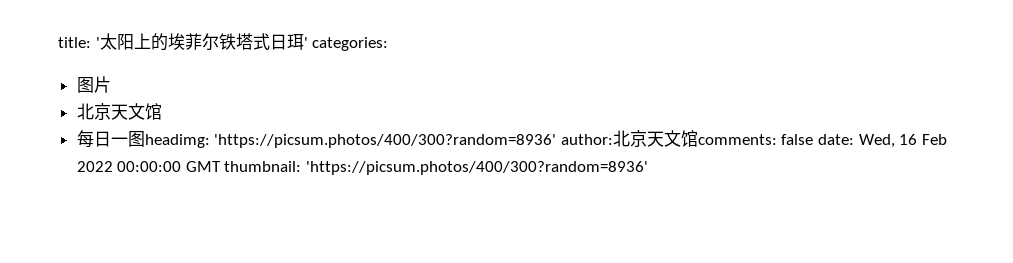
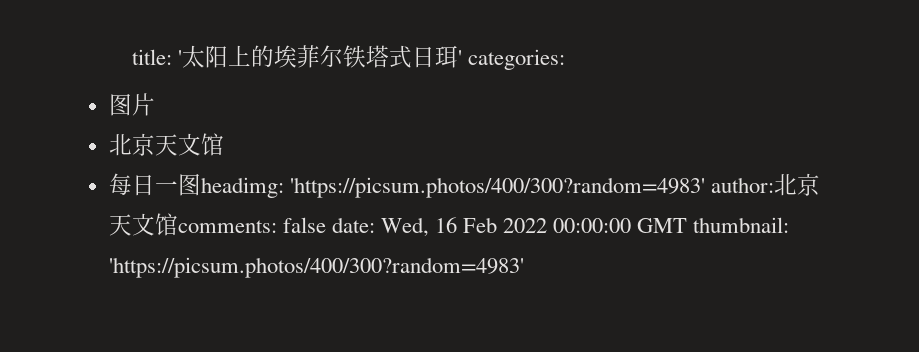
[214,134,557,148] 'https://picsum.photos/400/300?random=8936' -> [289,177,705,198] 'https://picsum.photos/400/300?random=4983'
[306,161,649,175] 'https://picsum.photos/400/300?random=8936' -> [108,257,524,278] 'https://picsum.photos/400/300?random=4983'

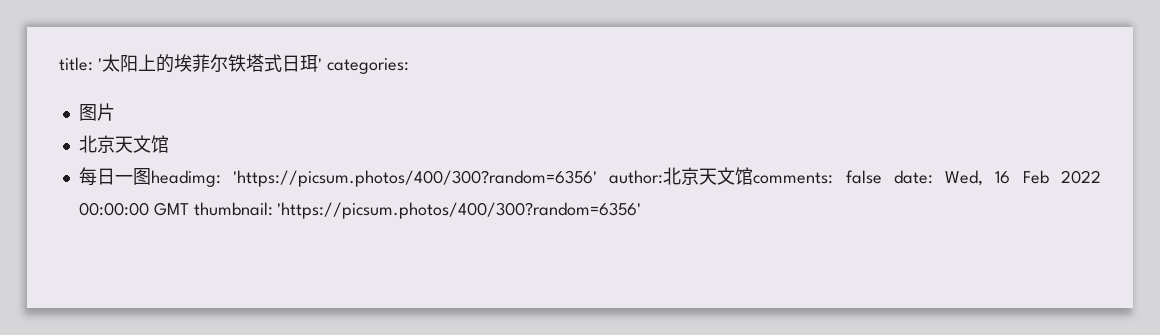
[289,177,705,198] 'https://picsum.photos/400/300?random=4983' -> [233,170,598,187] 'https://picsum.photos/400/300?random=6356'
[108,257,524,278] 'https://picsum.photos/400/300?random=4983' -> [277,202,642,219] 'https://picsum.photos/400/300?random=6356'

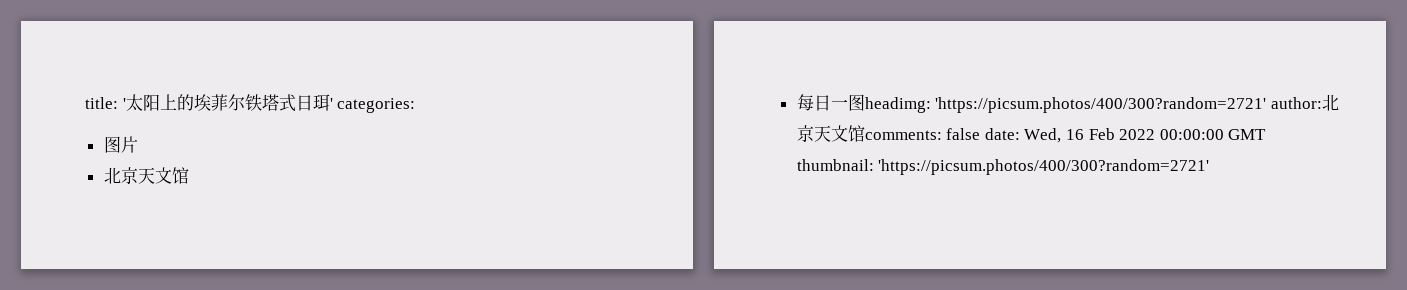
[233,170,598,187] 'https://picsum.photos/400/300?random=6356' -> [935,97,1267,113] 'https://picsum.photos/400/300?random=2721'
[277,202,642,219] 'https://picsum.photos/400/300?random=6356' -> [878,159,1210,175] 'https://picsum.photos/400/300?random=2721'

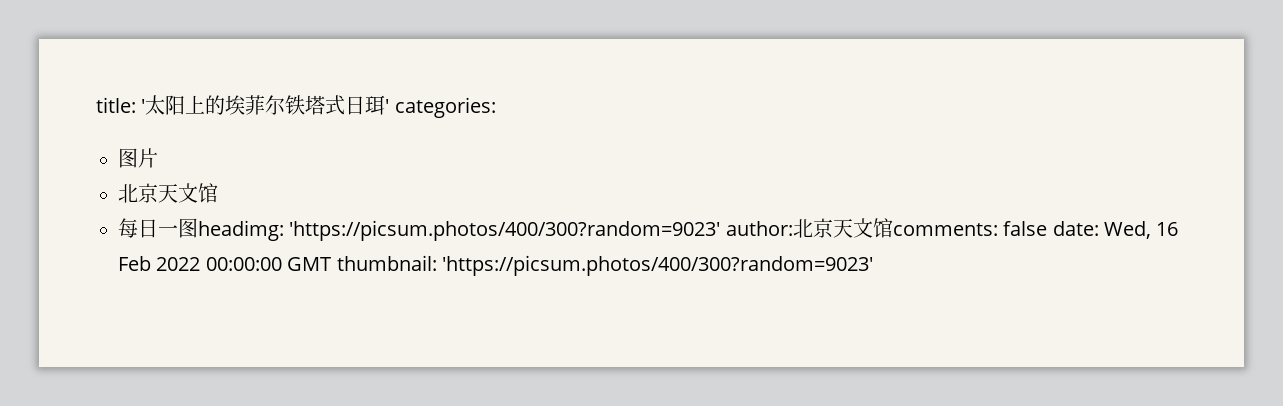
[935,97,1267,113] 'https://picsum.photos/400/300?random=2721' -> [289,220,721,241] 'https://picsum.photos/400/300?random=9023'
[878,159,1210,175] 'https://picsum.photos/400/300?random=2721' -> [442,255,873,276] 'https://picsum.photos/400/300?random=9023'

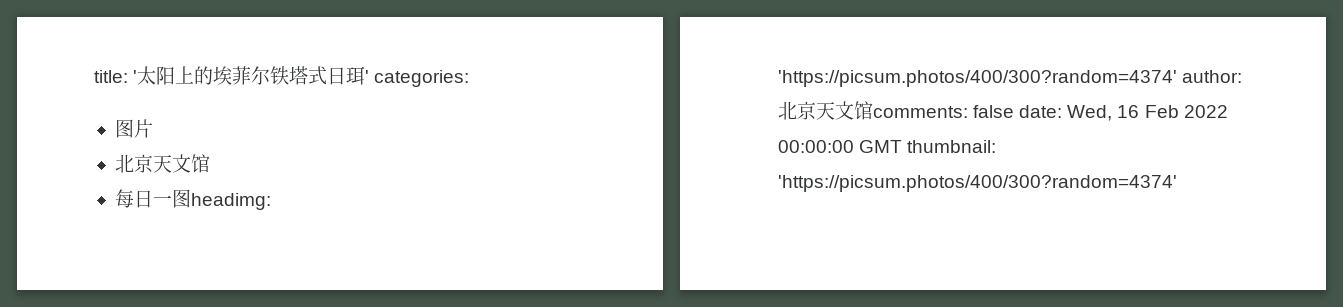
[289,220,721,241] 'https://picsum.photos/400/300?random=9023' -> [777,70,1177,87] 'https://picsum.photos/400/300?random=4374'
[442,255,873,276] 'https://picsum.photos/400/300?random=9023' -> [777,175,1177,192] 'https://picsum.photos/400/300?random=4374'

